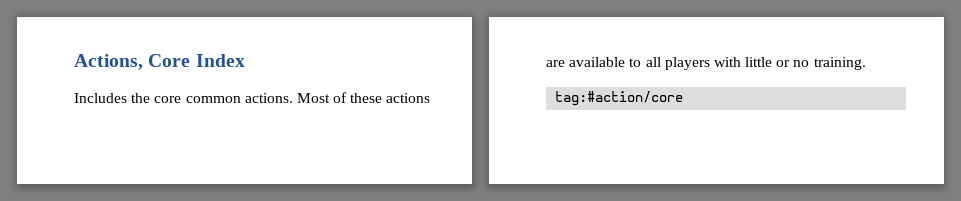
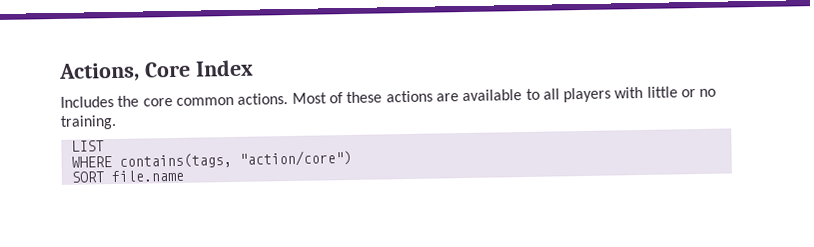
[555,91,684,106] tag:#action/core -> [70,140,104,152] [70,149,352,169] [70,169,184,183] LIST // WHERE contains(tags, "action/core") // SORT file.name

